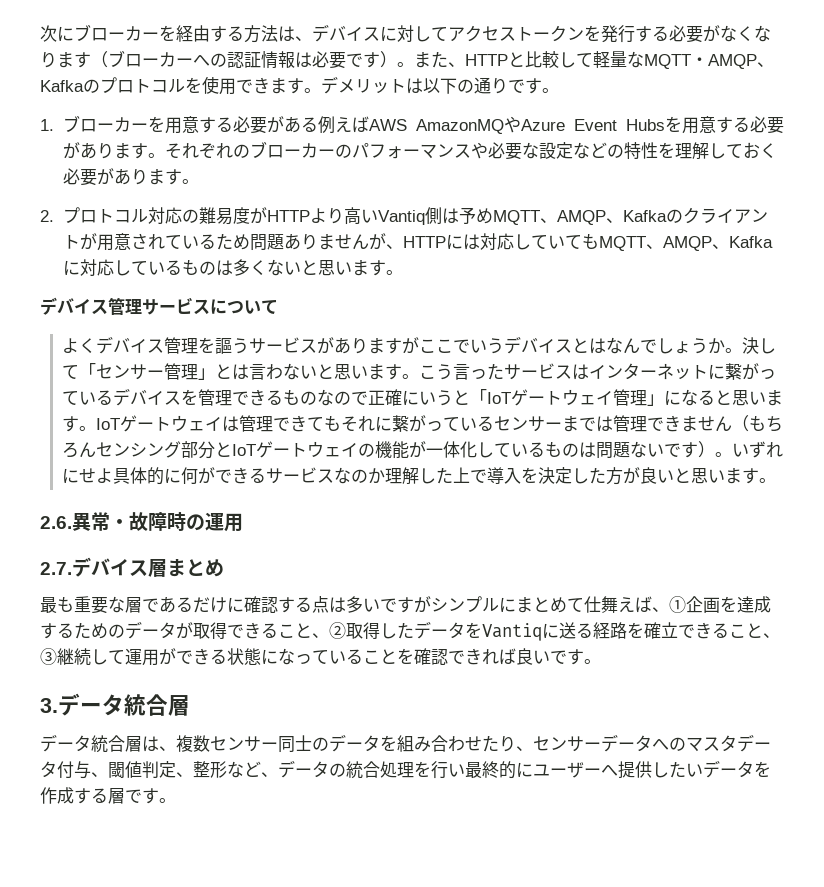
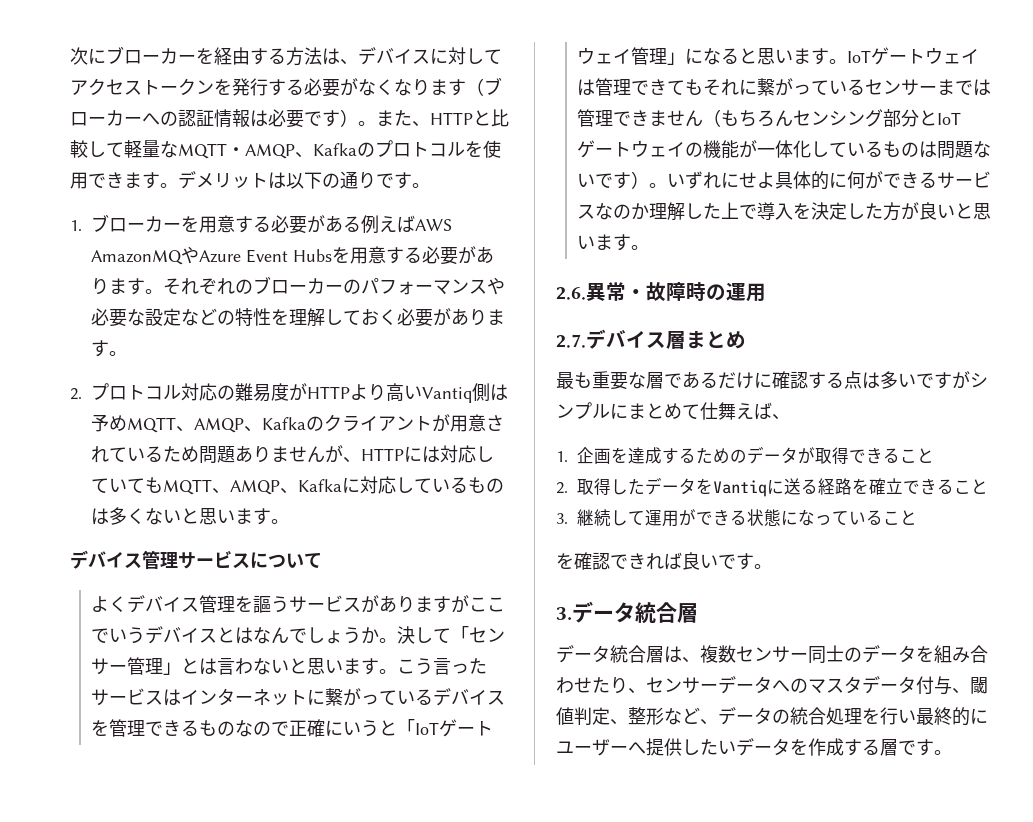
[669,596,686,613] ① -> [556,451,568,462] // 1.
[312,622,346,639] 、② -> [556,482,568,494] // 2.
[763,633,780,638] [40,648,57,665] 、③ -> [556,513,568,524] // 3.
(397, 656) none -> (918, 517) //

